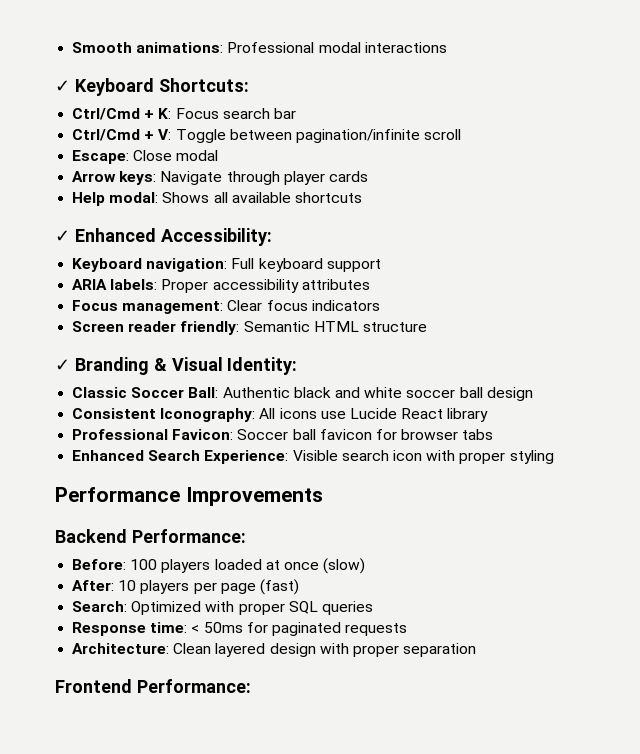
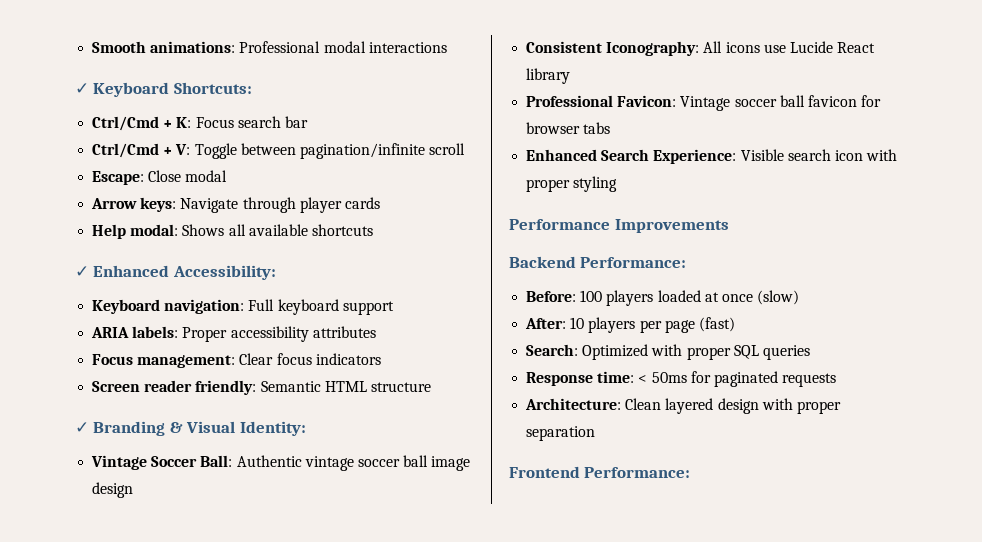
[72,387,128,398] Classic -> [91,455,148,470] Vintage
[293,387,483,398] black and white soccer ball -> [304,455,471,471] vintage soccer ball image
[237,429,289,440] Soccer -> [680,96,777,111] Vintage soccer

